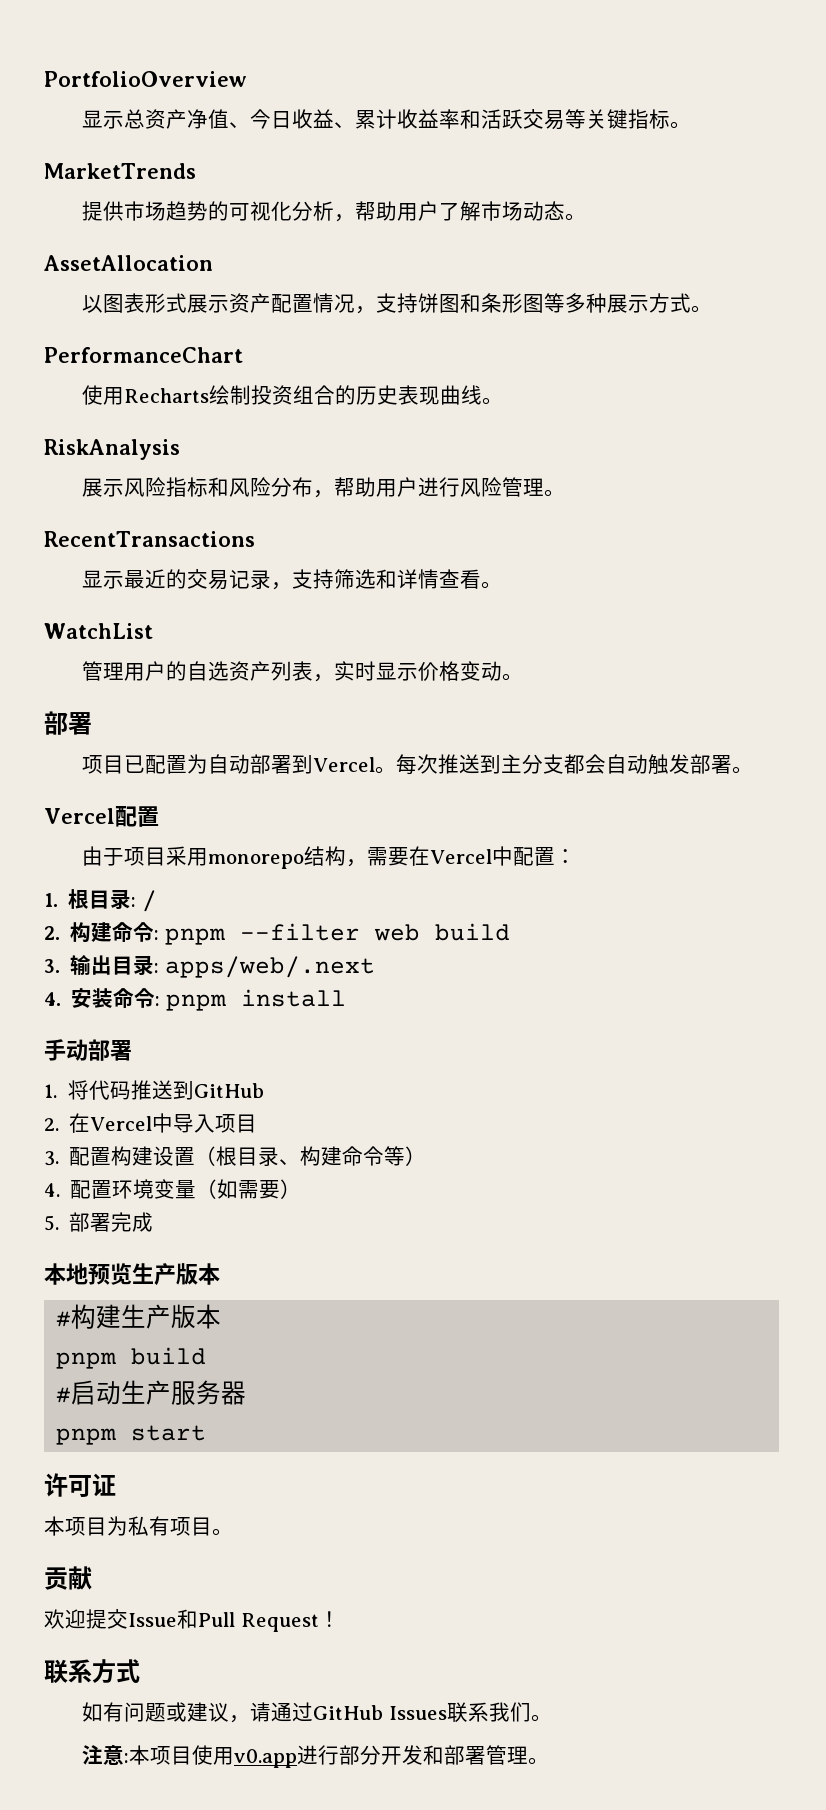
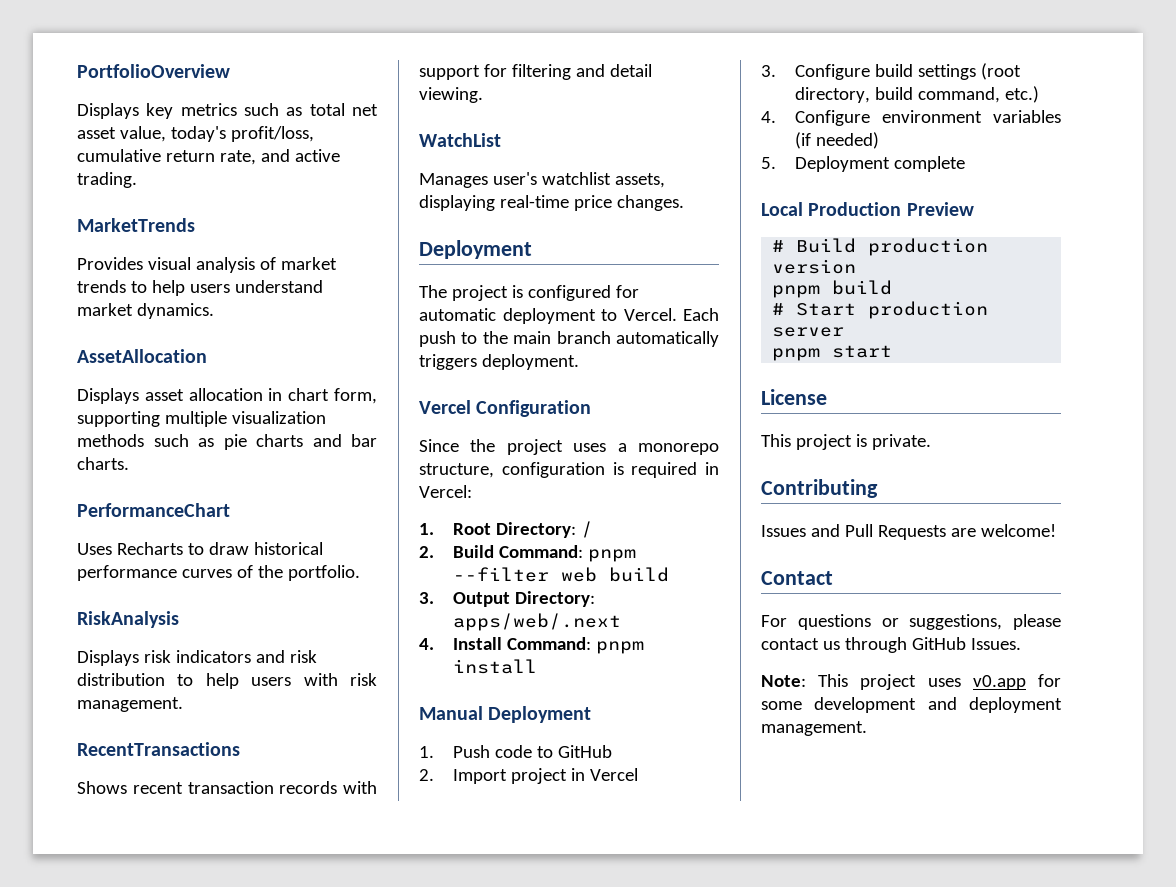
[82,109,692,130] [44,163,196,179] [82,201,587,222] [44,255,213,271] [82,293,713,314] [44,347,243,363] [82,385,504,405] [44,439,180,460] [82,477,566,498] [44,531,255,547] [82,569,503,590] [44,623,153,639] [82,661,524,682] [44,711,92,735] [82,754,754,775] [44,806,159,827] [82,846,577,869] [44,889,137,910] 显示总资产净值、今日收益、累计收益率和活跃交易等关键指标。 // MarketTrends // 提供市场趋势的可视化分析，帮助用户了解市场动态。 // AssetAllocation // 以图表形式展示资产配置情况，支持饼图和条形图等多种展示方式。 // PerformanceChart // 使用Recharts绘制投资组合的历史表现曲线。 // RiskAnalysis // 展示风险指标和风险分布，帮助用户进行风险管理。 // RecentTransactions // 显示最近的交易记录，支持筛选和详情查看。 // WatchList // 管理用户的自选资产列表，实时显示价格变动。 // 部署 // 项目已配置为自动部署到Vercel。每次推送到主分支都会自动触发部署。 // Vercel配置 // 由于项目采用monorepo结构，需要在Vercel中配置： // 1.根目录: -> [77,103,379,119] [77,126,314,142] [77,149,340,165] [77,172,137,188] [77,218,195,232] [77,257,337,273] [77,280,323,296] [77,303,214,319] [77,349,207,363] [77,388,377,404] [77,411,326,427] [77,434,377,450] [77,457,129,470] [77,503,230,517] [77,542,323,555] [77,565,360,581] [77,611,179,628] [77,650,317,666] [77,673,377,689] [77,697,183,712] [77,742,240,756] [77,781,377,794] [419,64,652,80] [419,87,483,103] [419,133,501,147] [419,172,665,188] [419,195,684,211] [419,240,532,259] [419,285,639,301] [419,308,719,324] [419,331,719,347] [419,354,579,370] [419,400,592,417] [419,439,719,455] [419,462,719,478] [419,485,472,498] [419,522,576,538] Displays key metrics such as total net asset value, today's profit/loss, cumulative return rate, and active trading. // MarketTrends // Provides visual analysis of market trends to help users understand market dynamics. // AssetAllocation // Displays asset allocation in chart form, supporting multiple visualization methods such as pie charts and bar charts. // PerformanceChart // Uses Recharts to draw historical performance curves of the portfolio. // RiskAnalysis // Displays risk indicators and risk distribution to help users with risk management. // RecentTransactions // Shows recent transaction records with support for filtering and detail viewing. // WatchList // Manages user's watchlist assets, displaying real-time price changes. // Deployment // The project is configured for automatic deployment to Vercel. Each push to the main branch automatically triggers deployment. // Vercel Configuration // Since the project uses a monorepo structure, configuration is required in Vercel: // 1. Root Directory:
[70,922,160,943] 构建命令: -> [452,545,583,558] Build Command:
[70,955,160,976] 输出目录: -> [452,591,595,607] Output Directory:
[71,988,161,1008] 安装命令: -> [452,637,591,650] Install Command:
[44,1039,132,1061] [44,1080,195,1100] 手动部署 // 1.将代码推送到 -> [419,706,592,723] [419,745,553,758] Manual Deployment // 1. Push code to
[69,1113,258,1133] [44,1146,427,1166] [44,1179,302,1199] [44,1212,154,1232] [44,1263,220,1286] [56,1304,222,1329] 在Vercel中导入项目 // 3.配置构建设置（根目录、构建命令等） // 4.配置环境变量（如需要） // 5.部署完成 // 本地预览生产版本 // #构建生产版本 -> [452,768,638,784] [761,63,1021,80] [794,86,1039,103] [761,110,1061,126] [794,132,879,149] [761,156,965,172] [761,202,974,216] [772,238,989,256] [772,259,857,274] Import project in Vercel // 3. Configure build settings (root directory, build command, etc.) // 4. Configure environment variables (if needed) // 5. Deployment complete // Local Production Preview // # Build production version
[71,1380,247,1405] 启动生产服务器 -> [796,301,989,319] [772,327,845,337] Start production server
[44,1473,116,1497] [44,1516,233,1536] [44,1566,92,1590] [44,1609,340,1632] [44,1659,140,1684] [82,1702,552,1723] [82,1745,550,1768] 许可证 // 本项目为私有项目。 // 贡献 // 欢迎提交Issue和Pull Request！ // 联系方式 // 如有问题或建议，请通过GitHub Issues联系我们。 // 注意:本项目使用v0.app进行部分开发和部署管理。 -> [761,389,827,405] [761,434,931,450] [761,479,878,498] [761,524,1056,540] [761,571,833,585] [761,614,1061,630] [761,637,1021,653] [761,674,1061,690] [761,697,1062,713] [761,721,867,736] License // This project is private. // Contributing // Issues and Pull Requests are welcome! // Contact // For questions or suggestions, please contact us through GitHub Issues. // Note: This project uses v0.app for some development and deployment management.

